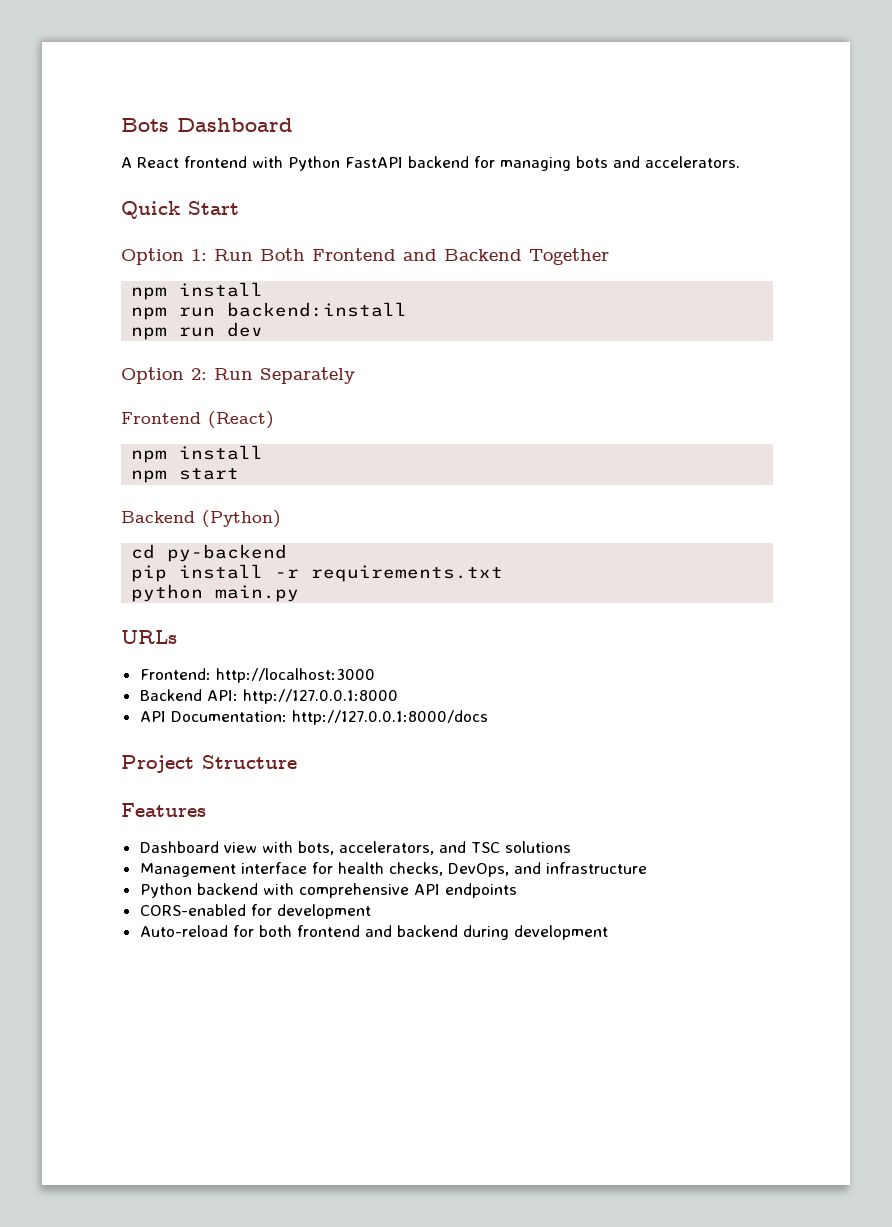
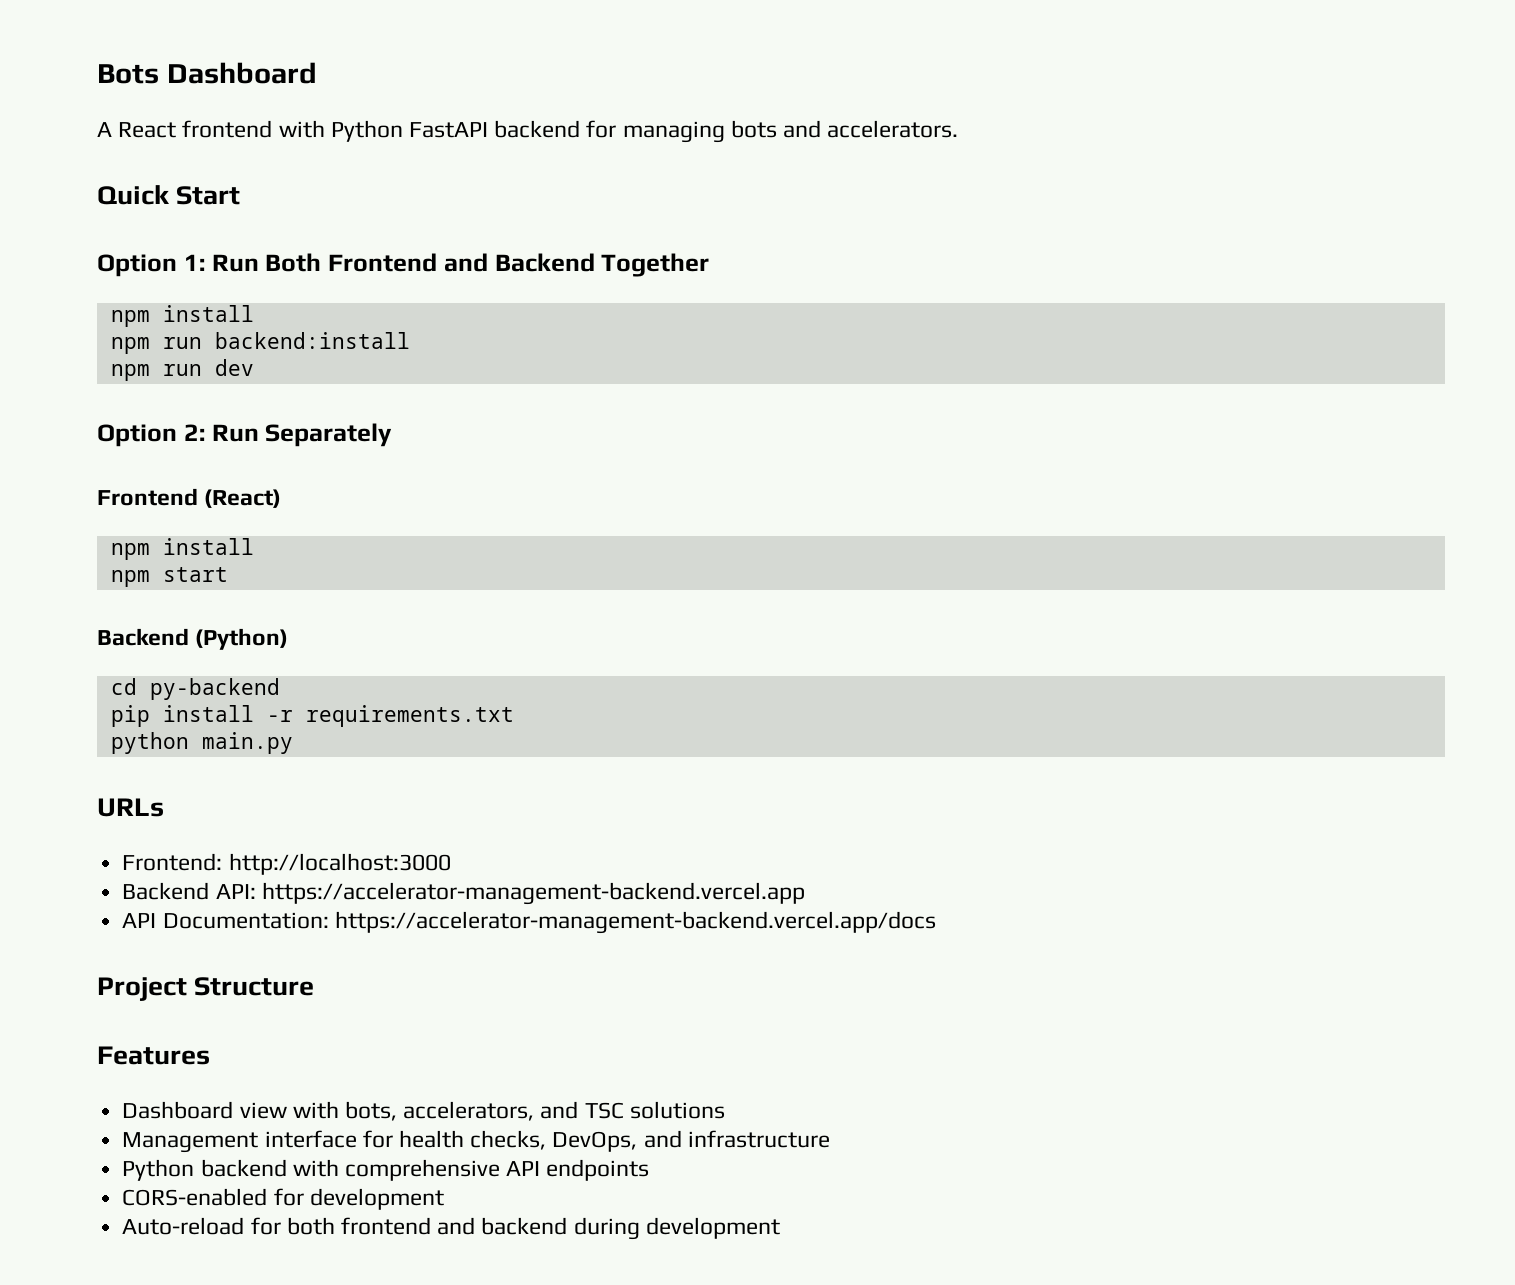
[242,689,398,704] http://127.0.0.1:8000 -> [261,882,805,905] https://accelerator-management-backend.vercel.app
[291,710,488,725] http://127.0.0.1:8000/docs -> [334,911,936,934] https://accelerator-management-backend.vercel.app/docs

